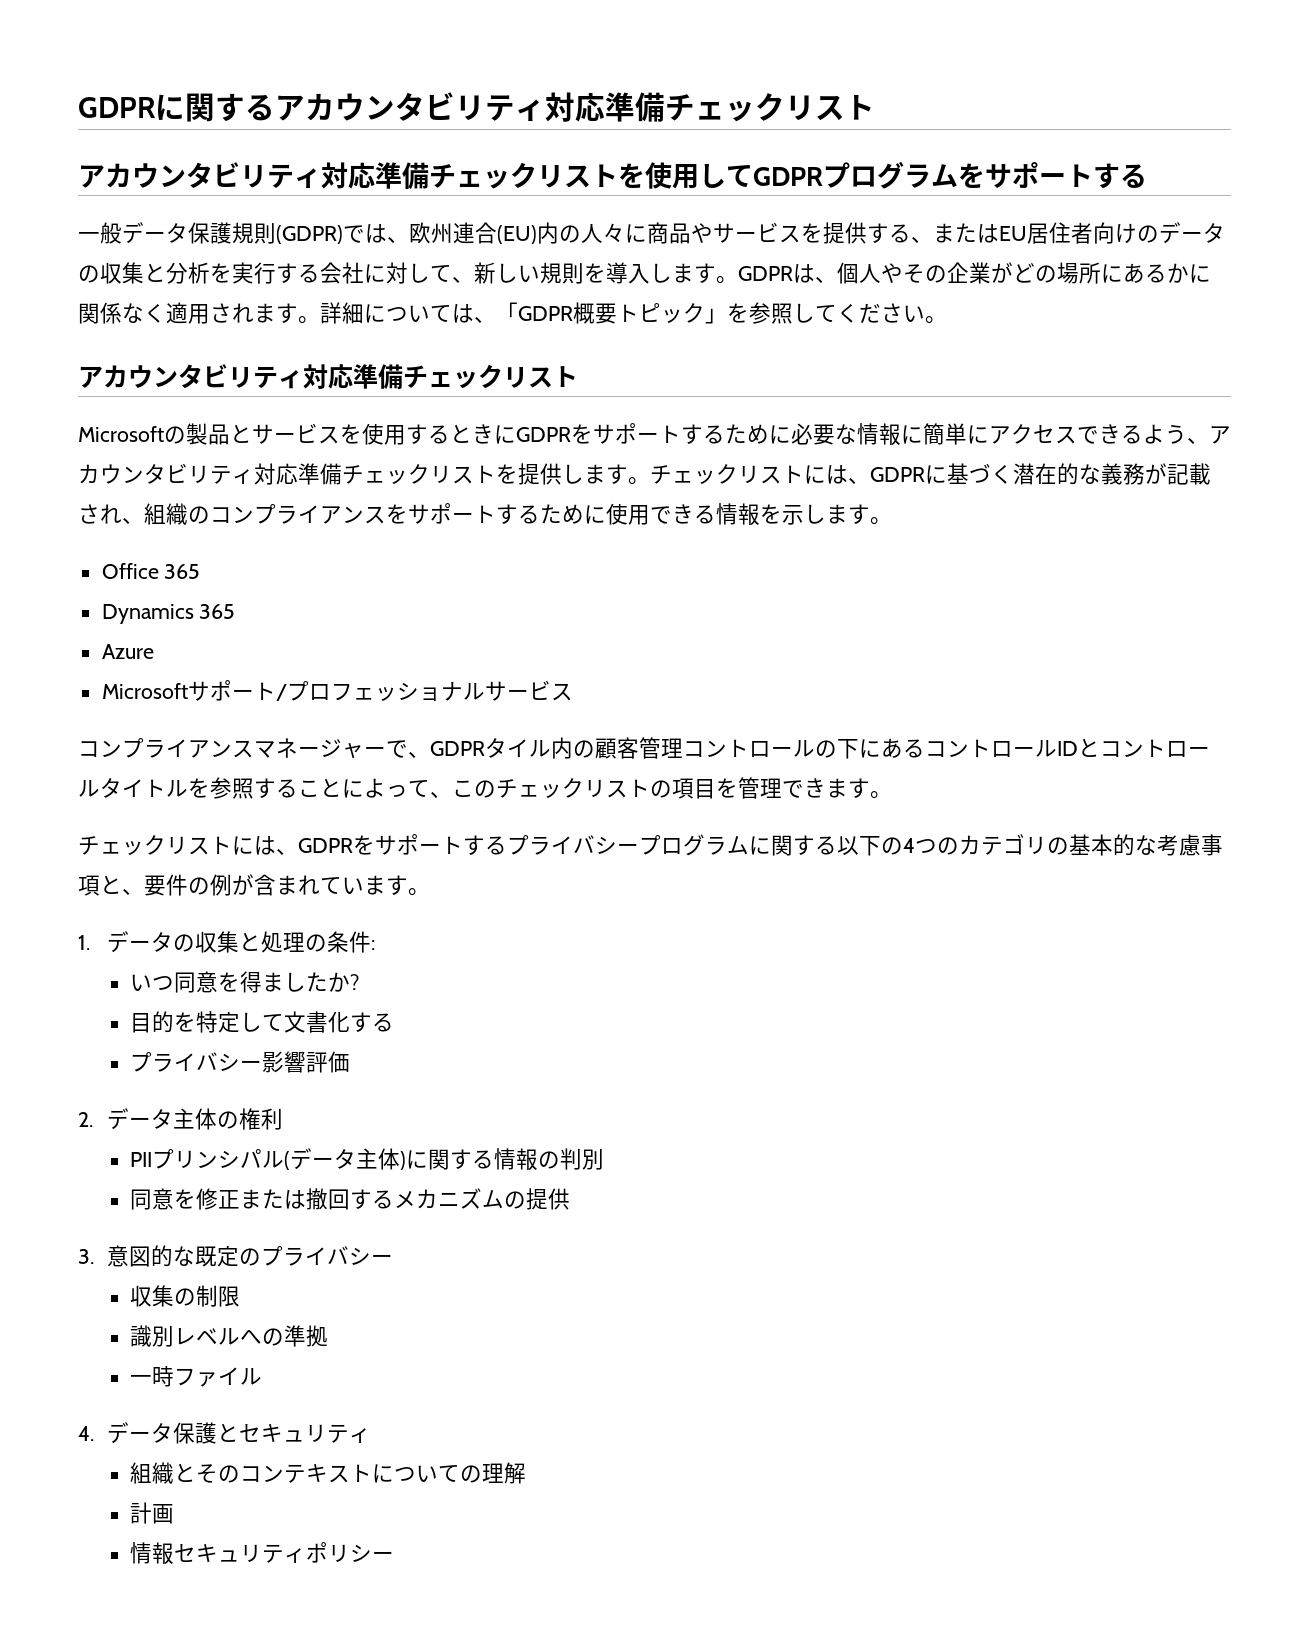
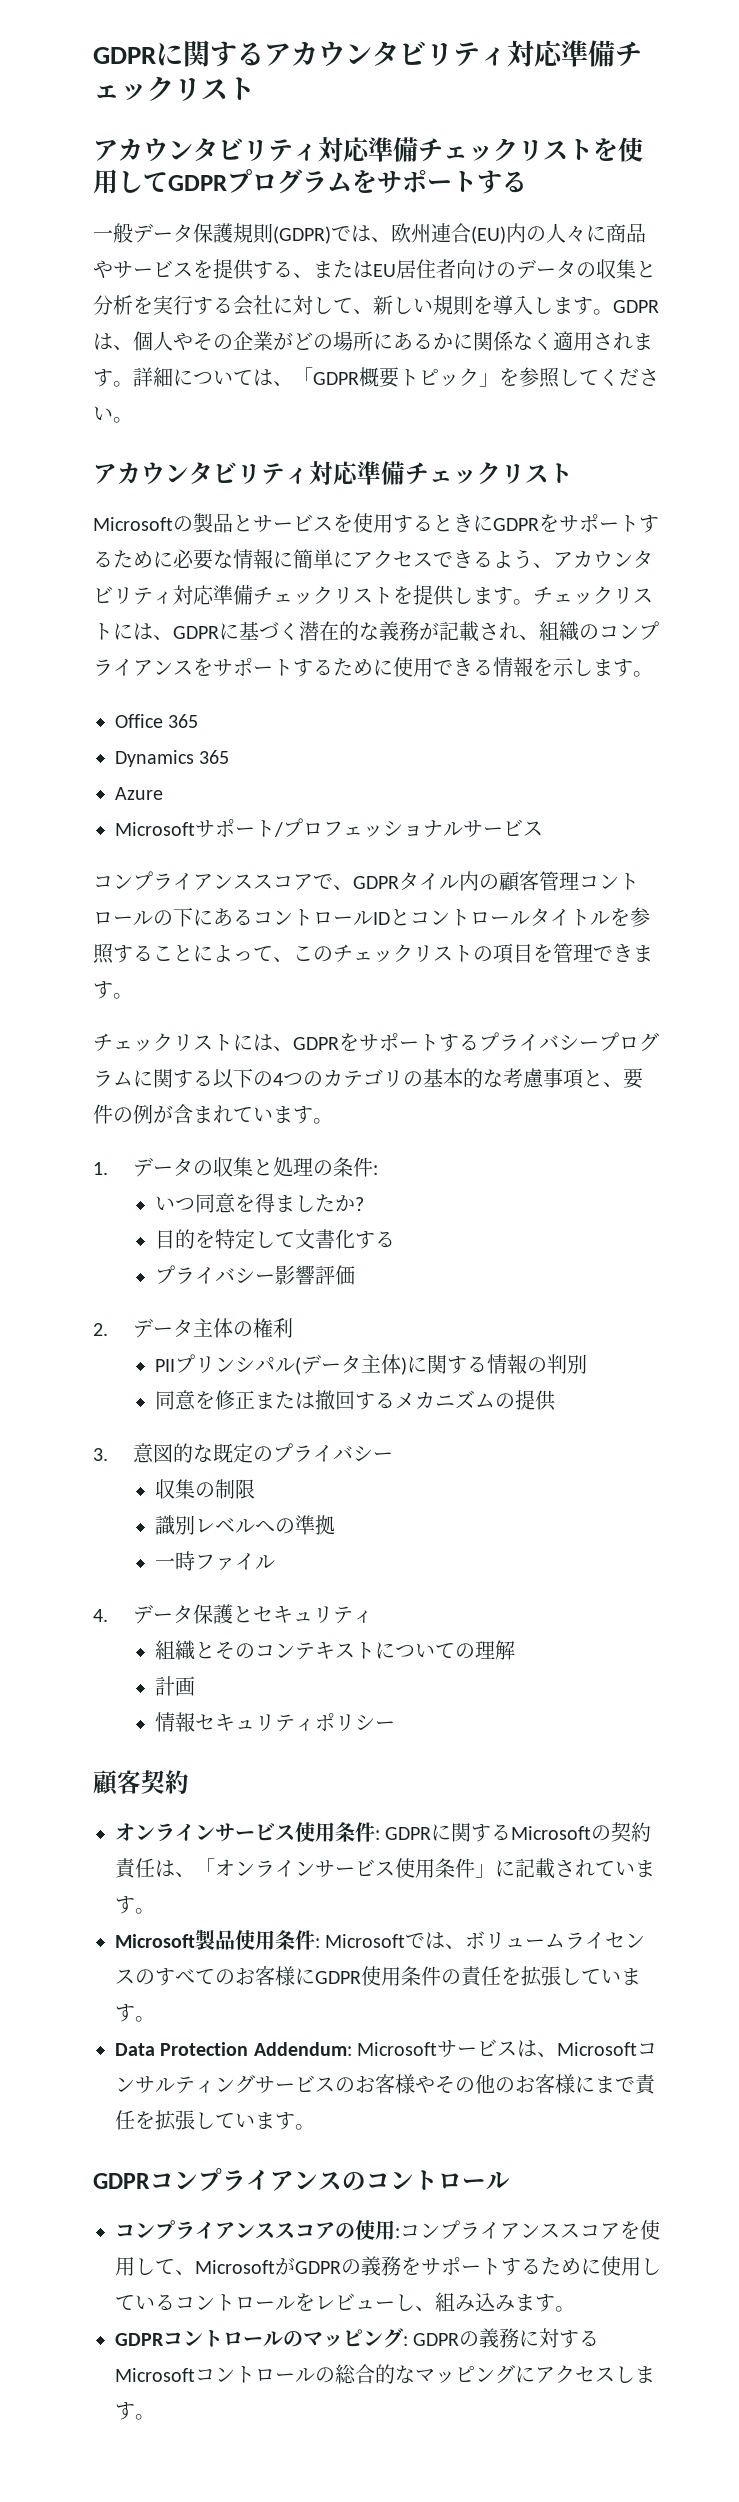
[254,738,386,759] マネージャー -> [253,874,313,890] スコア
(395, 1556) none -> [93,1770,189,1795] [115,1822,652,1842] [115,1858,655,1879] [115,1896,155,1914] [115,1929,646,1950] [115,1966,641,1987] [115,2004,155,2022] [115,2039,658,2057] [115,2074,656,2095] [115,2110,315,2131] [93,2168,510,2191] [115,2220,660,2240] [115,2256,661,2276] [115,2292,575,2312] [115,2328,600,2348] [115,2364,655,2384] [115,2402,155,2420] // 顧客契約 // オンラインサービス使用条件: GDPRに関するMicrosoftの契約責任は、「オンラインサービス使用条件」に記載されています。 // Microsoft製品使用条件: Microsoftでは、ボリュームライセンスのすべてのお客様にGDPR使用条件の責任を拡張しています。 // Data Protection Addendum: Microsoftサービスは、Microsoftコンサルティングサービスのお客様やその他のお客様にまで責任を拡張しています。 // GDPRコンプライアンスのコントロール // コンプライアンススコアの使用:コンプライアンススコアを使用して、MicrosoftがGDPRの義務をサポートするために使用しているコントロールをレビューし、組み込みます。 // GDPRコントロールのマッピング: GDPRの義務に対するMicrosoftコントロールの総合的なマッピングにアクセスします。

